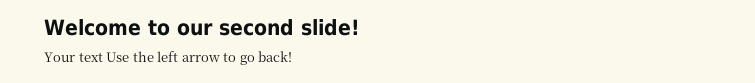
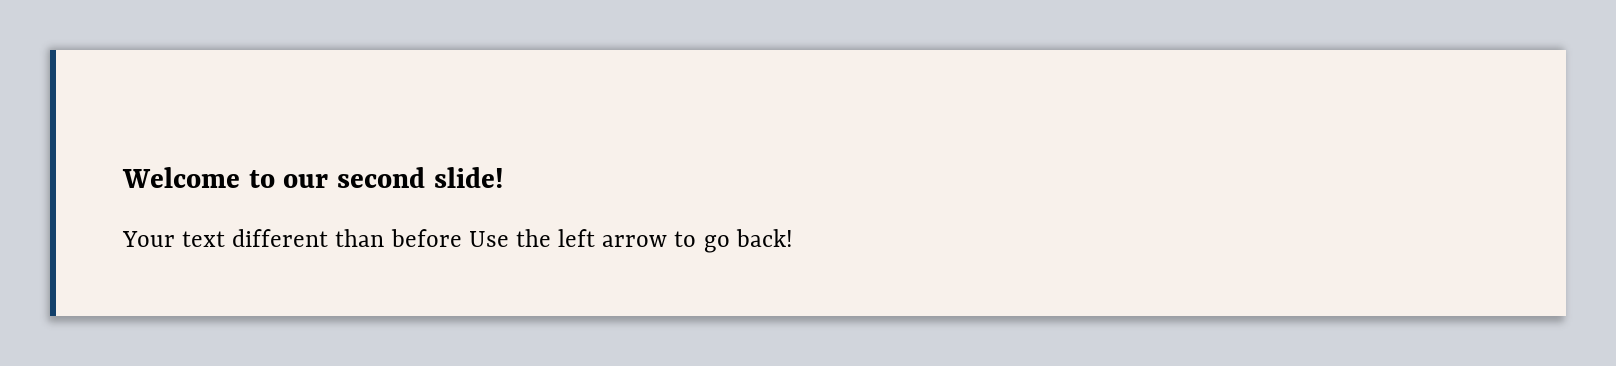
(103, 57) none -> [232,229,462,247] different than before

